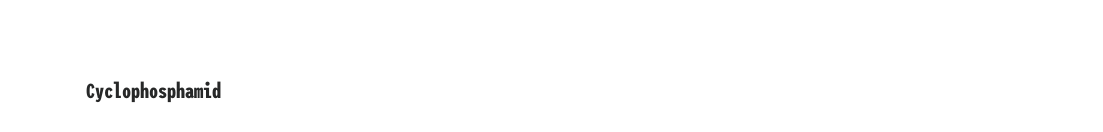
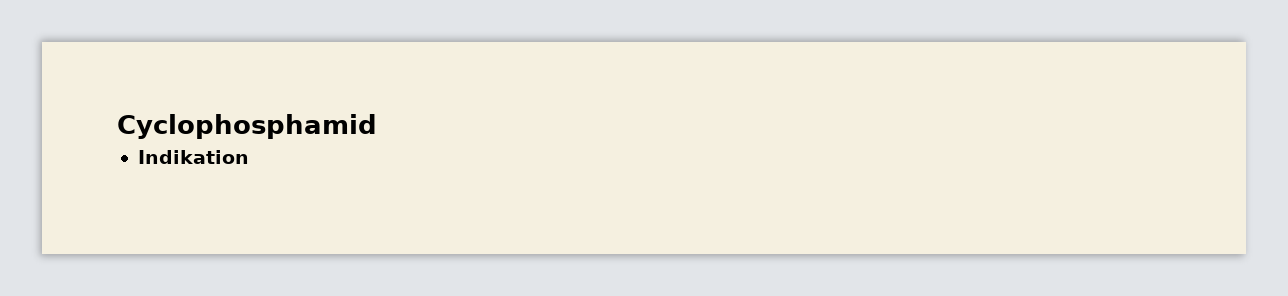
(221, 92) none -> [137,150,249,164] // Indikation

